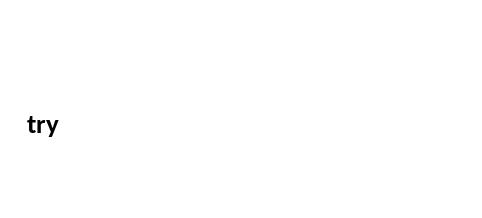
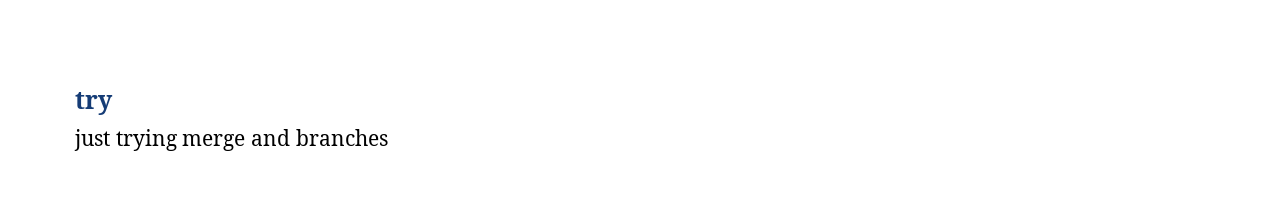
(59, 126) none -> [74,129,388,151] // just trying merge and branches

